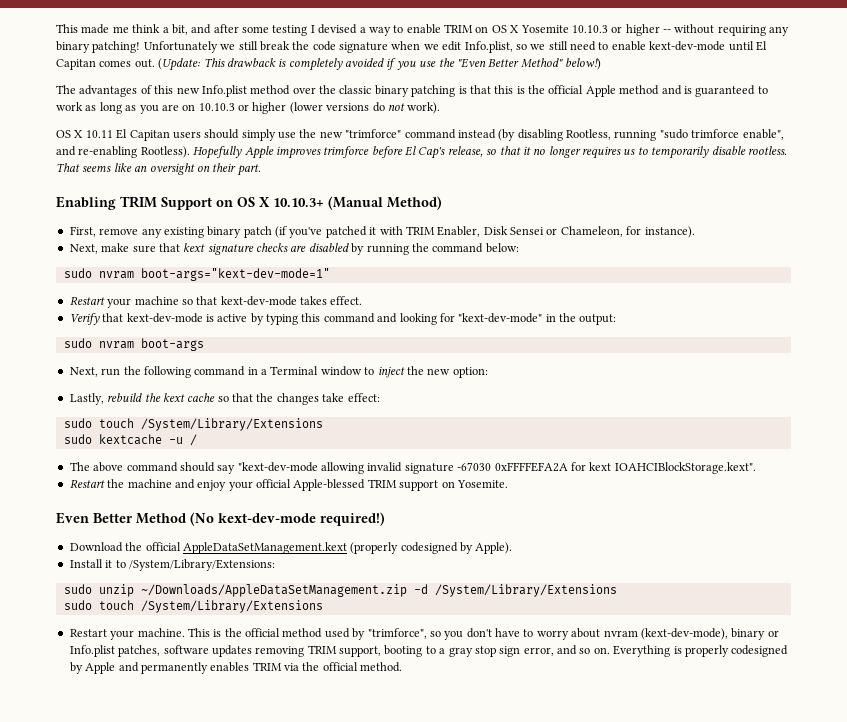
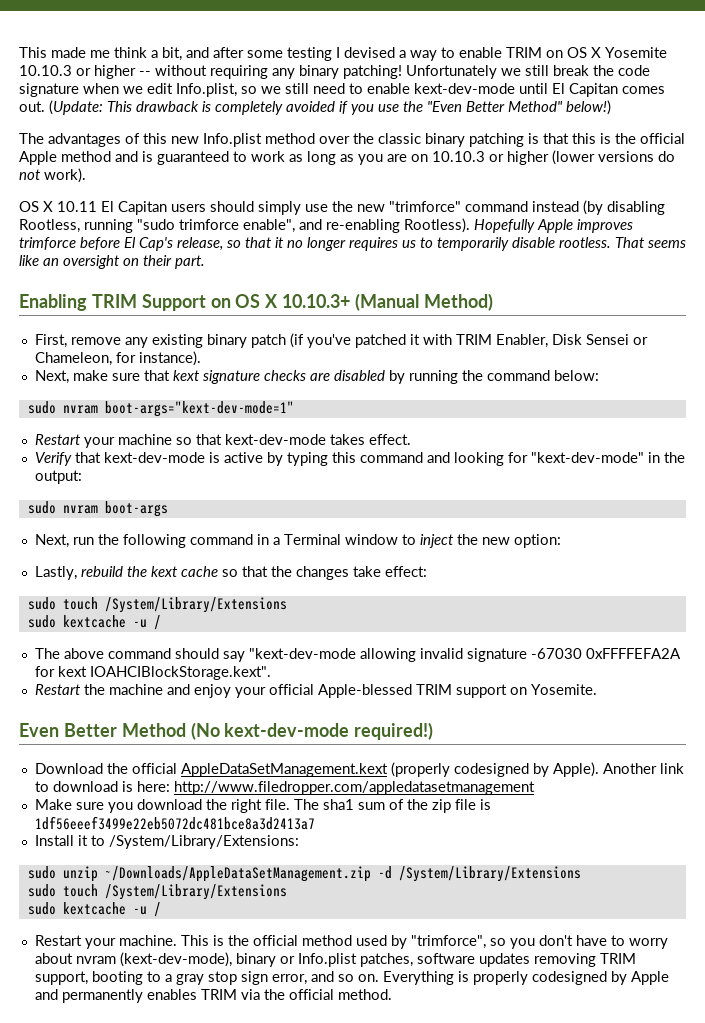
(513, 548) none -> [602,763,684,774] [34,781,535,795] [34,799,491,813] [34,816,315,830] Another link to download is here: http://www.filedropper.com/appledatasetmanagement // Make sure you download the right file. The sha1 sum of the zip file is 1df56eeef3499e22eb5072dc481bce8a3d2413a7
(323, 606) none -> [27,902,161,917] // sudo kextcache -u /

